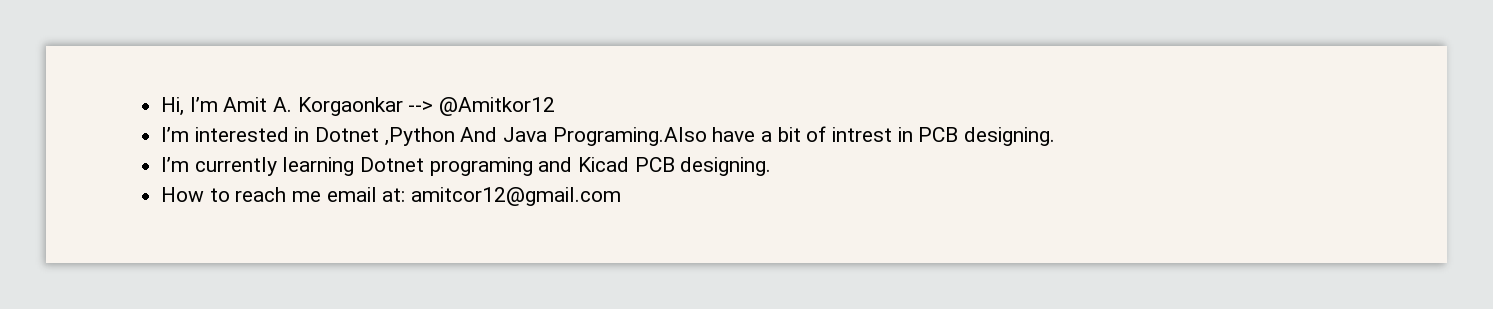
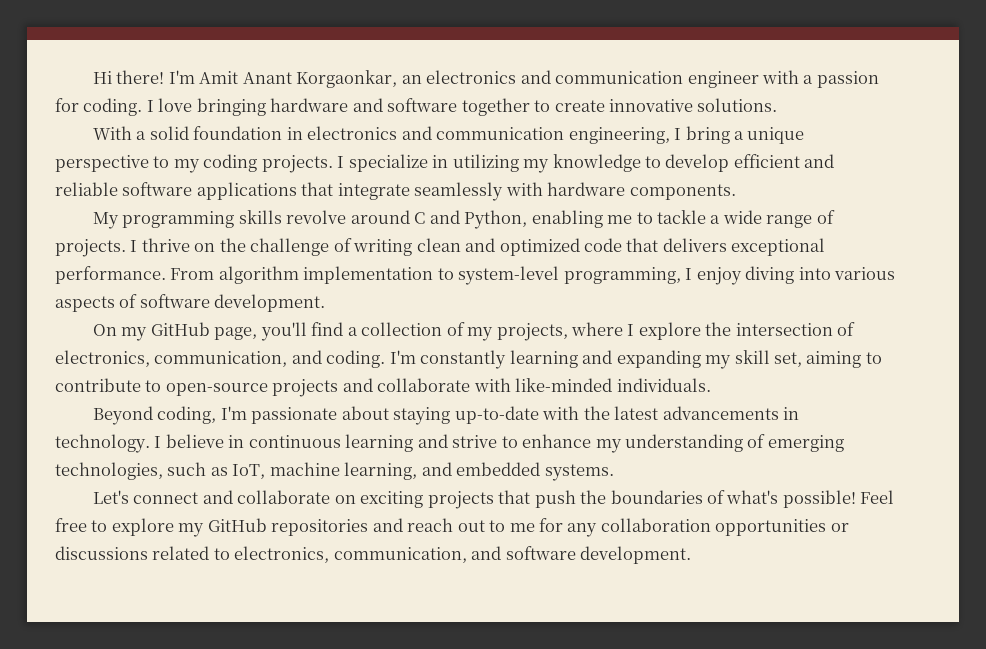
[161,97,556,116] [161,126,1056,146] [161,157,772,176] [161,187,622,206] Hi, I’m Amit A. Korgaonkar --> @Amitkor12 // I’m interested in Dotnet ,Python And Java Programing.Also have a bit of intrest in PCB designing. // I’m currently learning Dotnet programing and Kicad PCB designing. // How to reach me email at: amitcor12@gmail.com -> [92,70,879,88] [55,98,778,116] [92,126,805,144] [55,154,835,173] [55,182,736,201] [92,210,835,229] [55,238,826,257] [55,266,896,285] [55,294,326,312] [92,322,856,341] [55,350,882,369] [55,378,711,397] [92,406,799,425] [55,434,844,453] [55,462,614,481] [92,490,895,509] [55,518,849,537] [55,546,692,564] Hi there! I'm Amit Anant Korgaonkar, an electronics and communication engineer with a passion for coding. I love bringing hardware and software together to create innovative solutions. // With a solid foundation in electronics and communication engineering, I bring a unique perspective to my coding projects. I specialize in utilizing my knowledge to develop efficient and reliable software applications that integrate seamlessly with hardware components. // My programming skills revolve around C and Python, enabling me to tackle a wide range of projects. I thrive on the challenge of writing clean and optimized code that delivers exceptional performance. From algorithm implementation to system-level programming, I enjoy diving into various aspects of software development. // On my GitHub page, you'll find a collection of my projects, where I explore the intersection of electronics, communication, and coding. I'm constantly learning and expanding my skill set, aiming to contribute to open-source projects and collaborate with like-minded individuals. // Beyond coding, I'm passionate about staying up-to-date with the latest advancements in technology. I believe in continuous learning and strive to enhance my understanding of emerging technologies, such as IoT, machine learning, and embedded systems. // Let's connect and collaborate on exciting projects that push the boundaries of what's possible! Feel free to explore my GitHub repositories and reach out to me for any collaboration opportunities or discussions related to electronics, communication, and software development.

